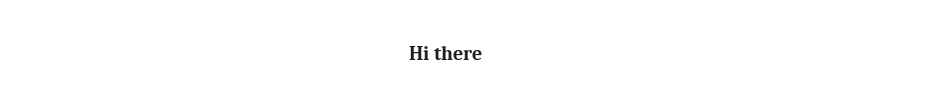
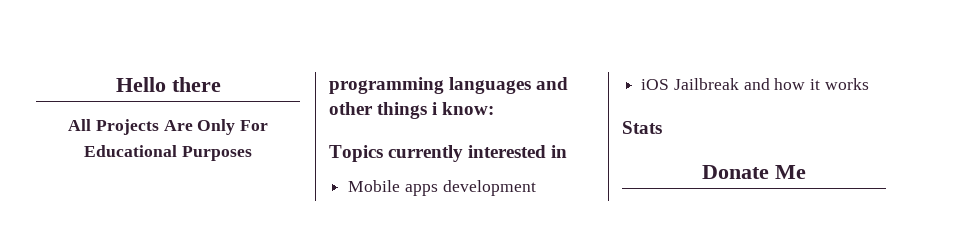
[408,46,429,60] Hi -> [115,77,166,92] Hello
(483, 52) none -> [68,119,268,135] [84,145,252,161] [329,77,569,94] [329,102,495,119] [329,145,568,162] [348,180,536,196] [641,78,869,90] [622,121,662,134] [702,165,806,179] // All Projects Are Only For Educational Purposes // programming languages and other things i know: // Topics currently interested in // Mobile apps development // iOS Jailbreak and how it works // Stats // Donate Me

